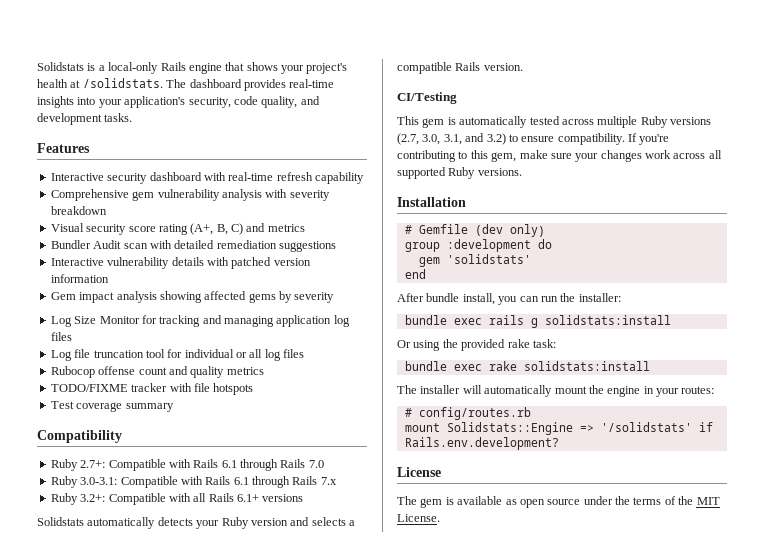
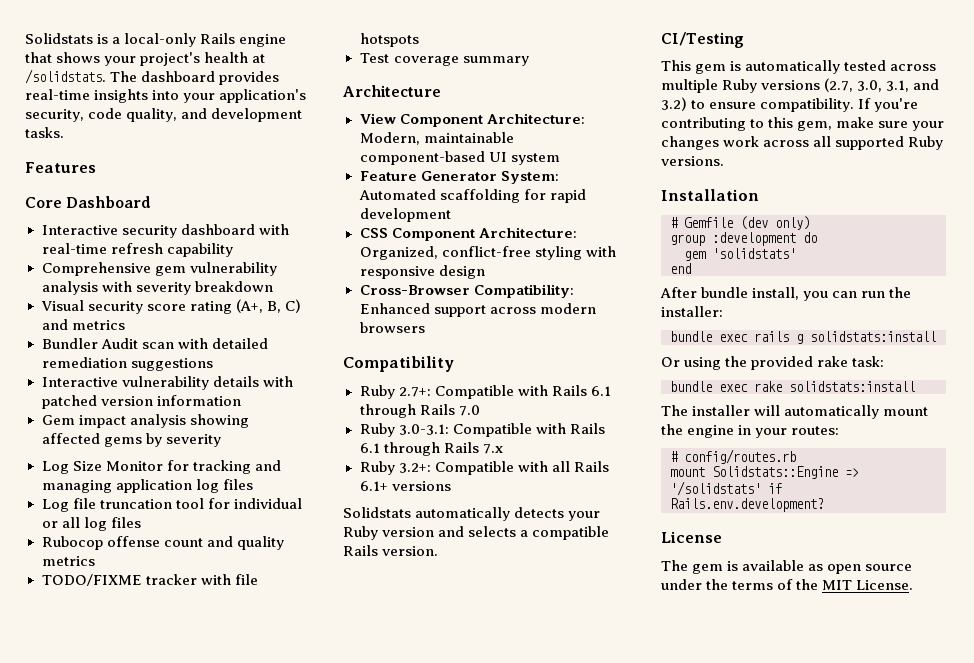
(90, 148) none -> [25,196,152,208] // Core Dashboard
(174, 407) none -> [343,85,441,97] [359,113,585,127] [359,132,514,145] [359,151,560,165] [359,171,559,184] [358,189,586,203] [359,208,451,222] [359,227,577,241] [359,246,616,260] [359,265,485,279] [359,284,574,298] [359,303,596,317] [359,322,425,333] // Architecture // View Component Architecture: Modern, maintainable component-based UI system // Feature Generator System: Automated scaffolding for rapid development // CSS Component Architecture: Organized, conflict-free styling with responsive design // Cross-Browser Compatibility: Enhanced support across modern browsers

